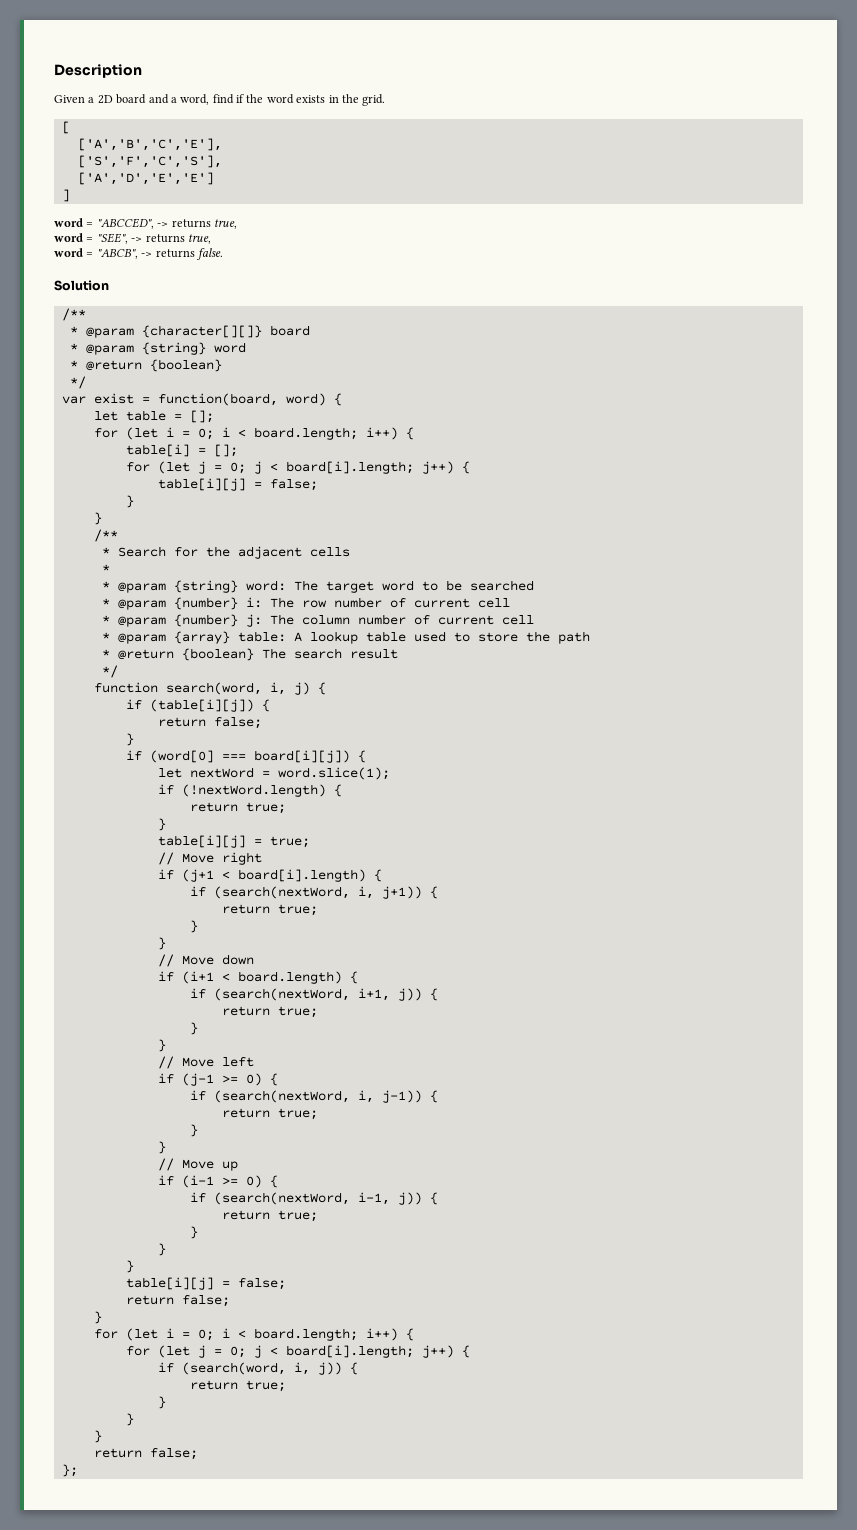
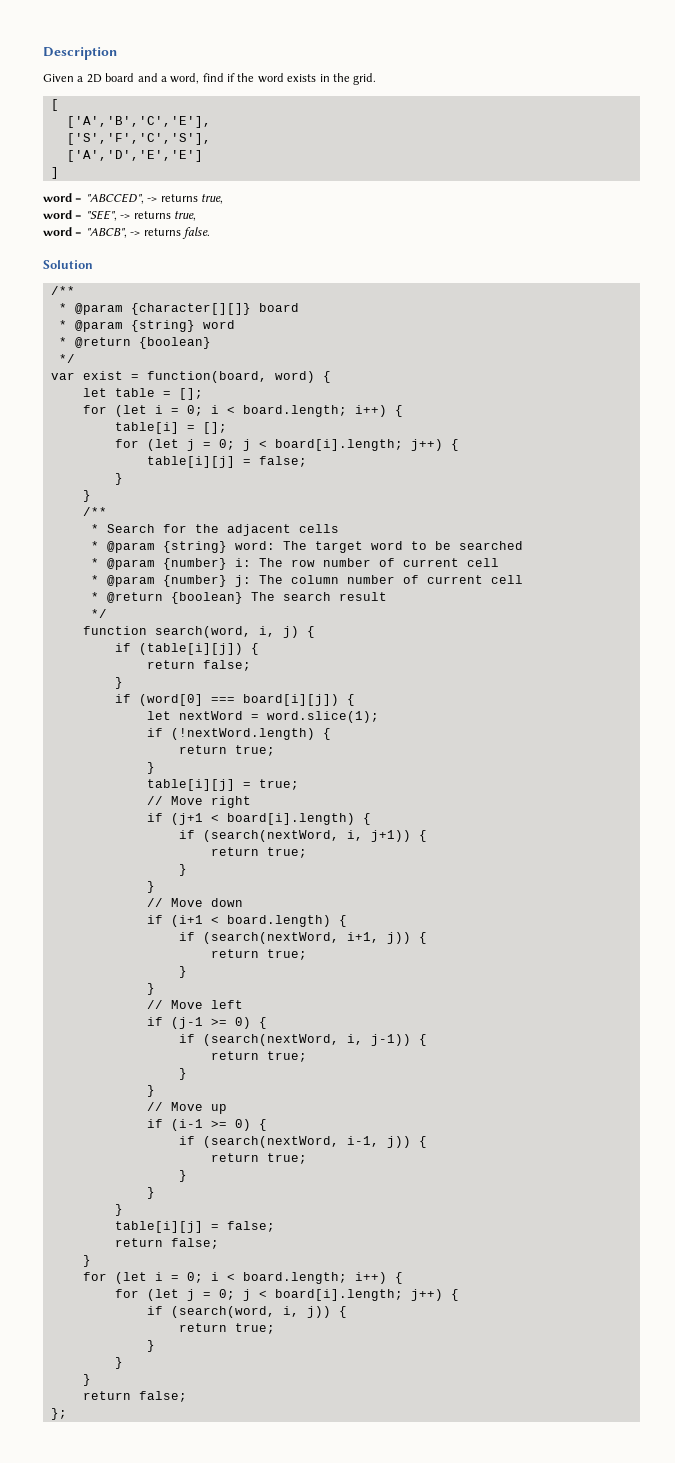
[101,581,110,590] // * -> (99, 545) none
[101,631,590,644] // * @param {array} table: A lookup table used to store the path -> (523, 579) none

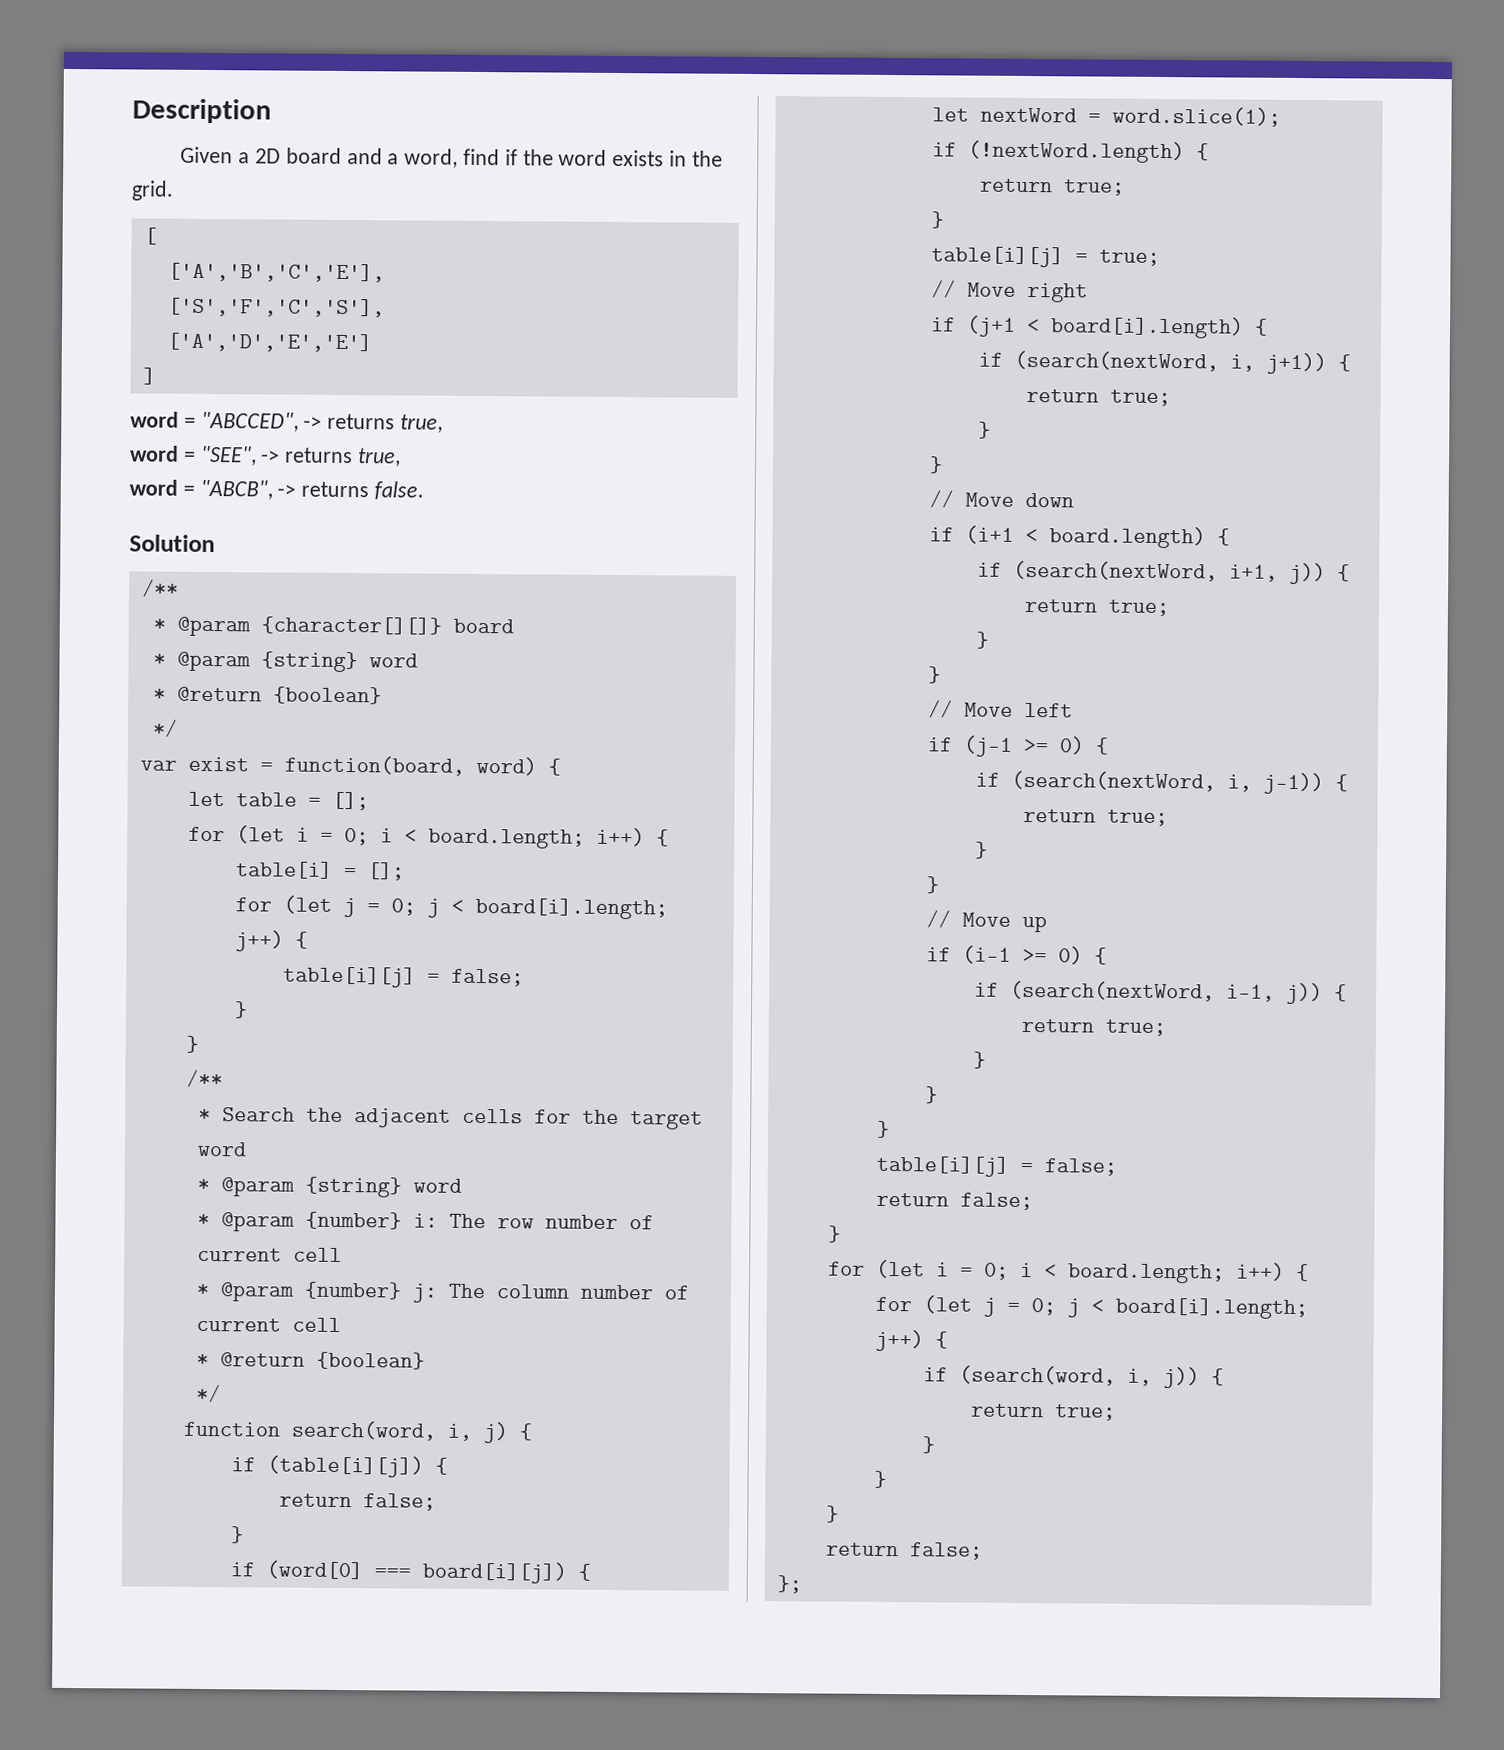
[162,524,187,533] for -> (295, 1114) none
[90,541,523,553] // * @param {string} word: The target word to be searched -> [533,1109,703,1130] [196,1141,247,1157] [196,1176,462,1198] for the target word // * @param {string} word
[250,592,387,601] The search result -> (425, 1360) none

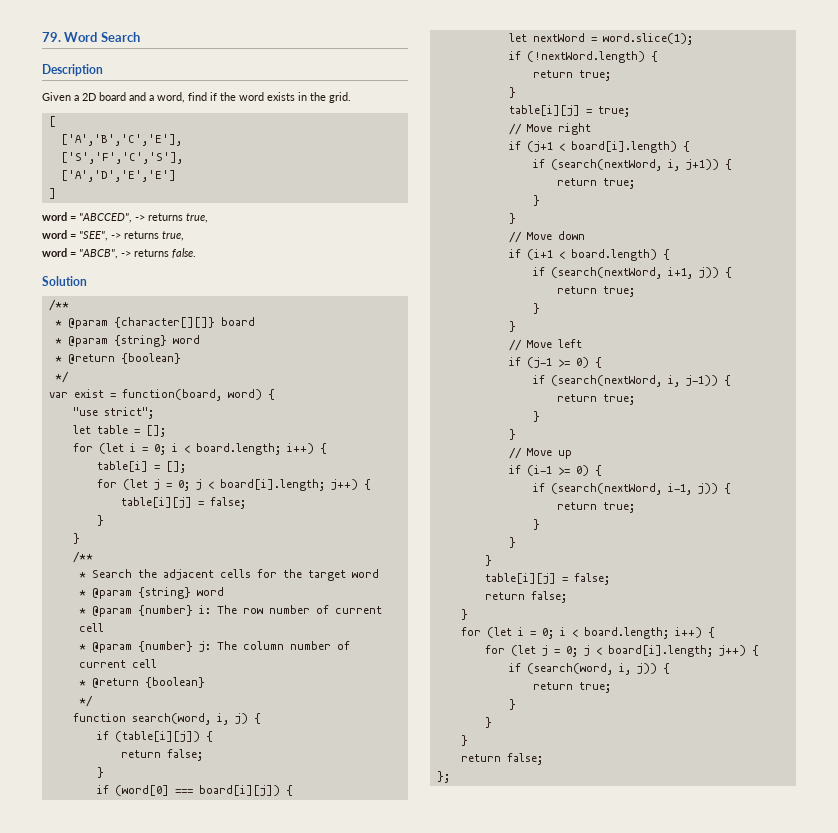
(132, 111) none -> [42,32,140,42] 79. Word Search //
(561, 767) none -> [72,407,154,419] // "use strict";

